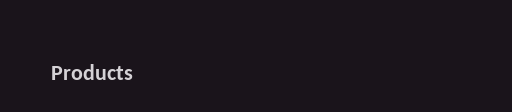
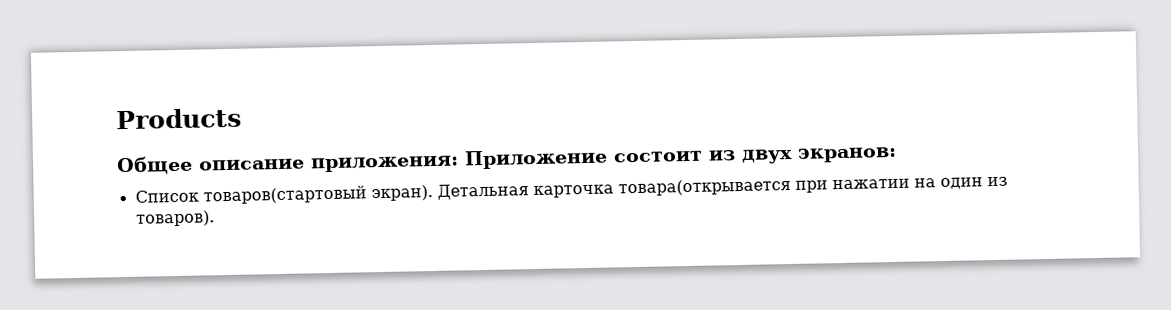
(133, 72) none -> [116,145,897,176] [134,176,1008,205] [135,210,215,227] // Общее описание приложения: Приложение состоит из двух экранов: // Список товаров(стартовый экран). Детальная карточка товара(открывается при нажатии на один из товаров).

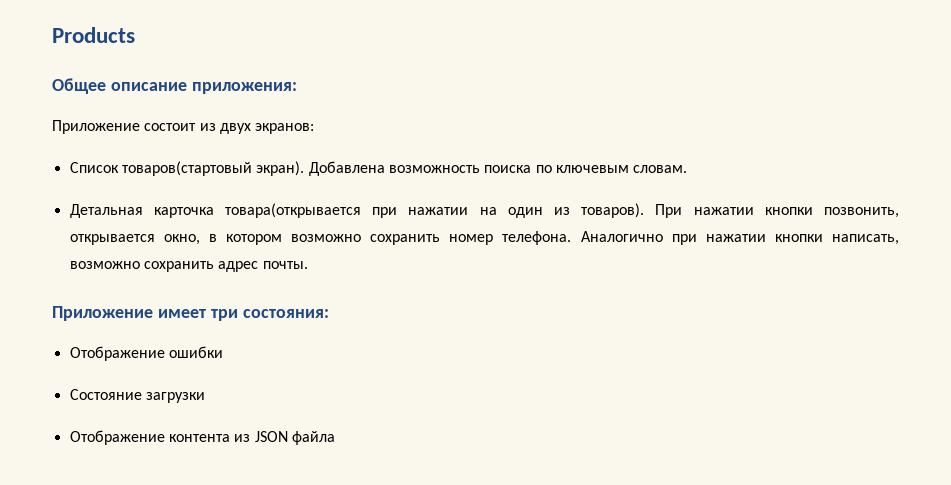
(459, 164) none -> (297, 88) //
(433, 193) none -> [308,161,688,176] Добавлена возможность поиска по ключевым словам. //
(215, 218) none -> [655,204,900,218] [69,231,900,245] [69,261,308,272] [52,306,329,321] [69,346,223,361] [69,389,205,403] [69,430,335,445] При нажатии кнопки позвонить, открывается окно, в котором возможно сохранить номер телефона. Аналогично при нажатии кнопки написать, возможно сохранить адрес почты. // Приложение имеет три состояния: // Отображение ошибки // Состояние загрузки // Отображение контента из JSON файла

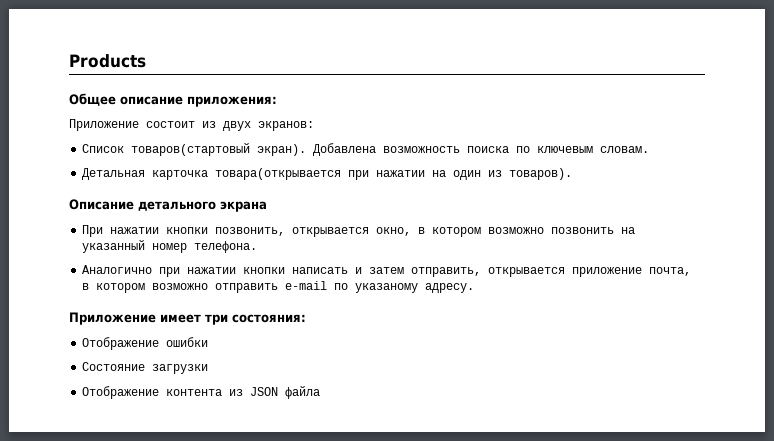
(645, 210) none -> [69,199,267,212] // Описание детального экрана //
[370,234,441,245] сохранить -> [551,227,636,234] [82,240,146,253] позвонить на указанный
(572, 238) none -> (258, 247) //
[832,234,900,245] [69,261,308,272] написать, возможно сохранить адрес почты. -> [292,267,692,277] [82,281,475,293] написать и затем отправить, открывается приложение почта, в котором возможно отправить e-mail по указаному адресу.

